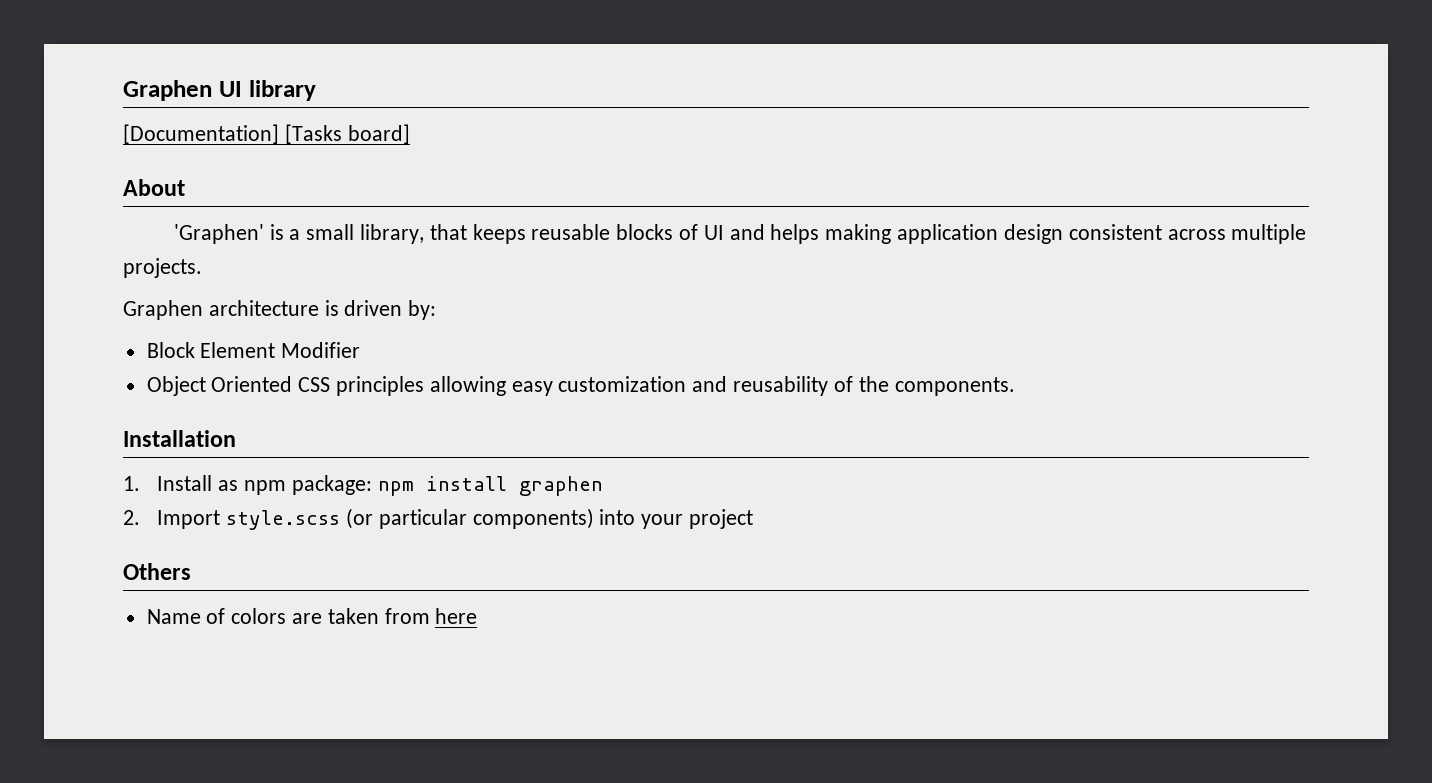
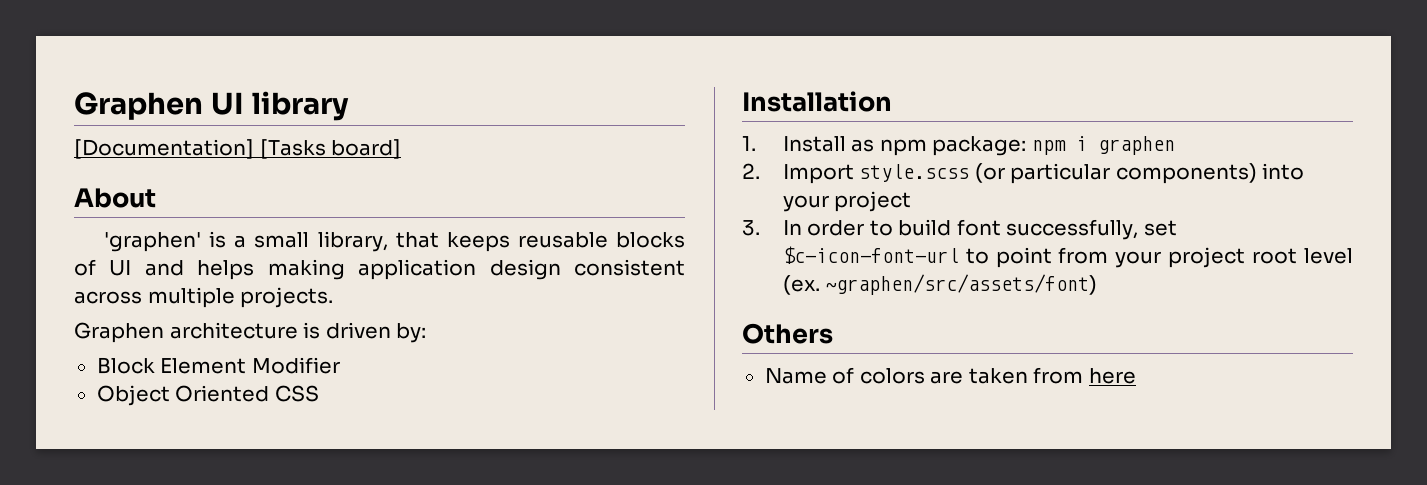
[173,224,264,244] 'Graphen' -> [104,232,202,252] 'graphen'
[336,376,1015,396] principles allowing easy customization and reusability of the components. -> (319, 393) none
[425,476,507,491] install -> [1075,136,1087,151] i
(753, 519) none -> [742,219,1177,240] [782,246,1353,268] [782,274,1098,295] // 3. In order to build font successfully, set $c-icon-font-url to point from your project root level (ex. ~graphen/src/assets/font)

